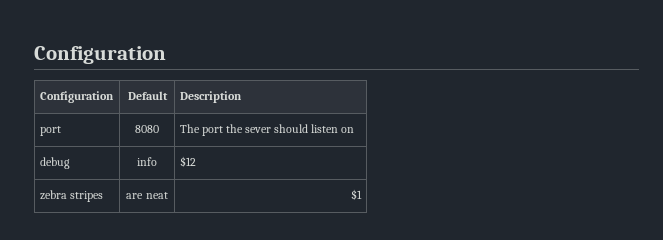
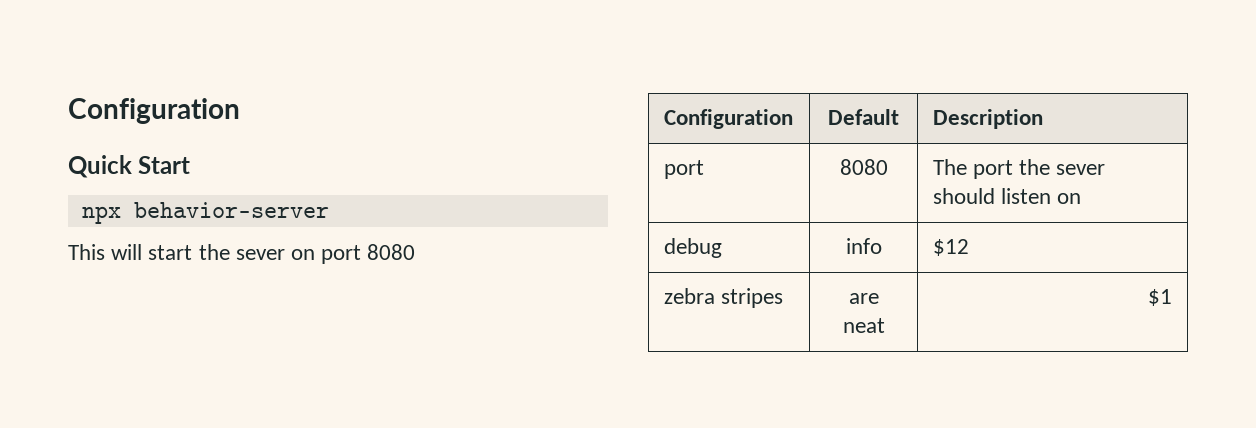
[34,46,166,64] Configuration -> [68,98,240,124] [68,155,191,178] [81,202,329,224] [68,244,416,264] Configuration // Quick Start // npx behavior-server // This will start the sever on port 8080

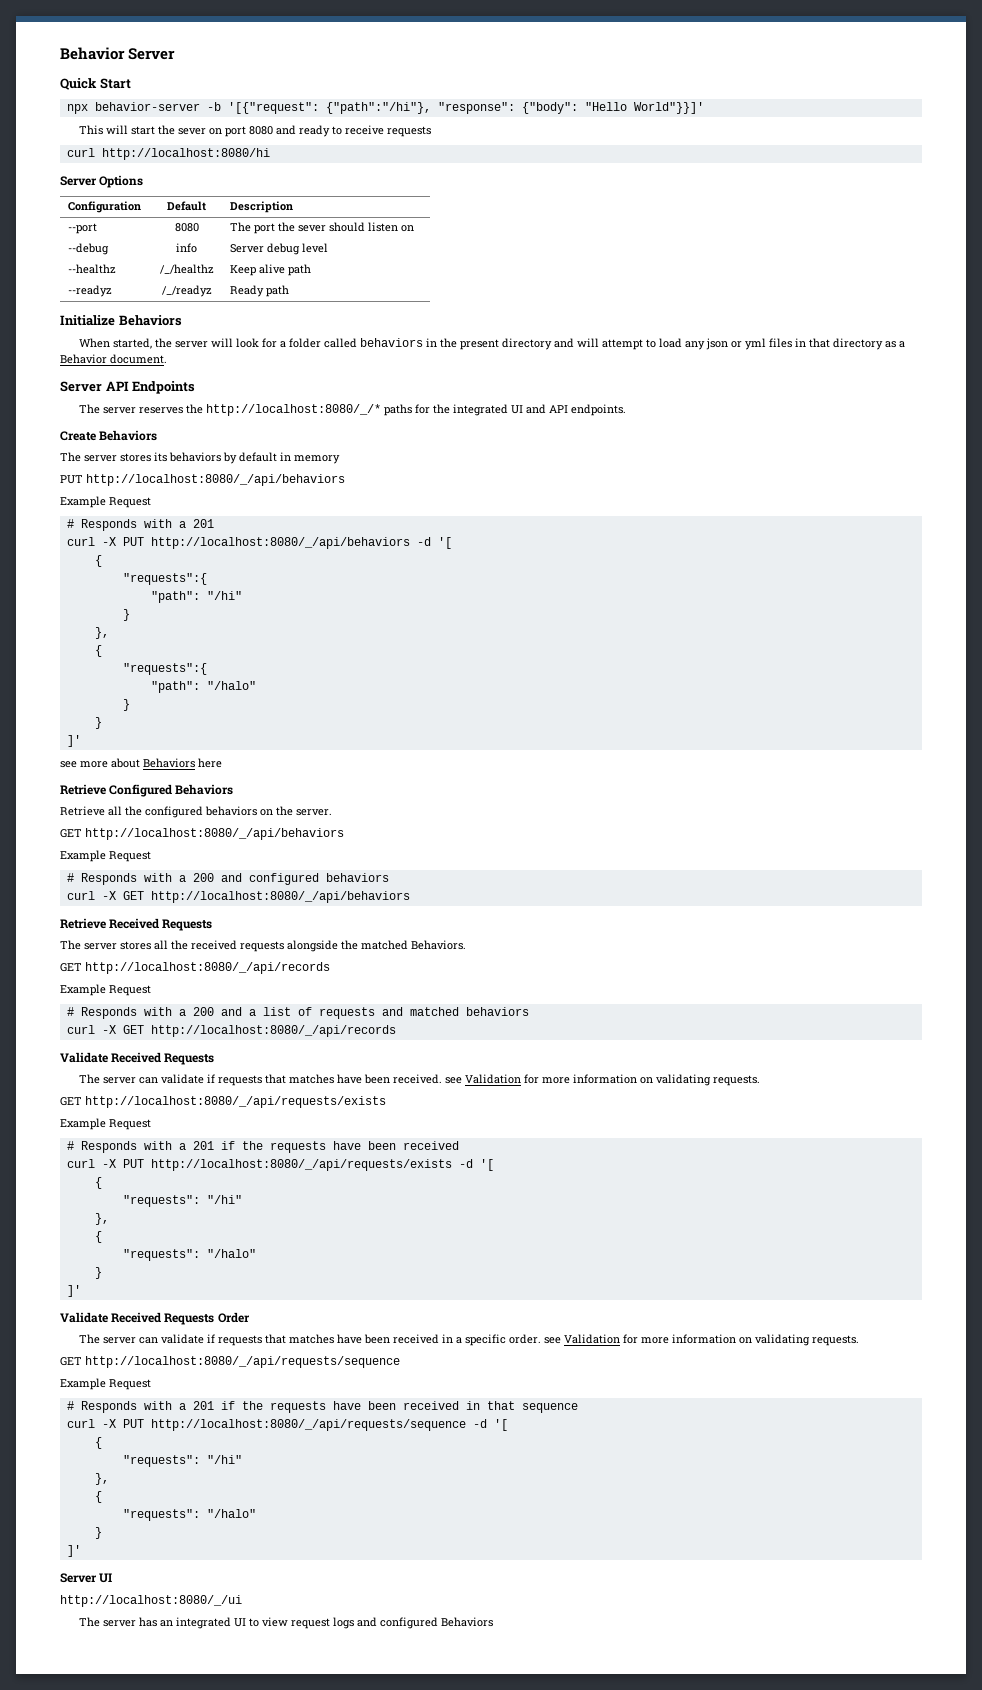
[68,98,240,124] Configuration -> [60,47,176,60] Behavior Server
(329, 210) none -> [206,102,704,114] -b '[{"request": {"path":"/hi"}, "response": {"body": "Hello World"}}]'
(416, 252) none -> [276,125,432,137] [66,148,270,160] [60,175,144,188] and ready to receive requests // curl http://localhost:8080/hi // Server Options
[663,160,704,179] port -> [68,223,98,234] --port
[663,238,722,258] debug -> [68,243,110,255] --debug
[932,239,969,256] [663,288,783,308] [848,293,879,304] [842,318,885,333] [1148,289,1173,306] $12 // zebra stripes | are neat | $1 -> [230,243,329,255] [68,264,117,274] [159,264,214,274] [230,264,312,276] [68,285,113,297] [161,285,212,297] [230,285,290,297] [60,315,182,326] [79,338,906,350] [60,354,167,364] [60,381,196,394] [79,404,627,416] [60,430,158,441] [60,452,340,464] [60,474,345,486] [60,496,151,508] [66,519,214,531] [66,537,452,549] [94,555,102,567] [122,573,207,585] [150,591,242,603] [122,609,130,621] [94,627,109,639] [94,645,102,657] [122,663,207,675] [150,681,256,693] [122,699,130,711] [94,717,102,729] [66,735,81,747] [60,758,222,768] [60,784,234,797] [60,806,332,818] [60,828,344,840] [60,850,151,862] [66,873,389,885] [66,891,410,903] [60,918,213,931] [60,940,466,952] [60,962,330,974] [60,984,151,996] [66,1007,529,1019] [66,1025,396,1037] [60,1052,215,1065] [79,1074,761,1086] [60,1096,386,1108] [60,1118,151,1130] [66,1141,459,1153] [66,1159,494,1171] [94,1177,102,1189] [122,1195,242,1207] [94,1213,109,1225] [94,1231,102,1243] [122,1249,256,1261] [94,1267,102,1279] [66,1285,81,1297] [60,1312,250,1325] [79,1334,860,1346] [60,1356,400,1368] [60,1378,151,1390] [66,1401,578,1413] [66,1419,508,1431] [94,1437,102,1449] [122,1455,242,1467] [94,1473,109,1485] [94,1491,102,1503] [122,1509,256,1521] [94,1527,102,1539] [66,1545,81,1557] [60,1573,113,1583] [60,1595,242,1607] [79,1617,494,1629] Server debug level // --healthz | /_/healthz | Keep alive path // --readyz | /_/readyz | Ready path // Initialize Behaviors // When started, the server will look for a folder called behaviors in the present directory and will attempt to load any json or yml files in that directory as a Behavior document. // Server API Endpoints // The server reserves the http://localhost:8080/_/* paths for the integrated UI and API endpoints. // Create Behaviors // The server stores its behaviors by default in memory // PUT http://localhost:8080/_/api/behaviors // Example Request // # Responds with a 201 // curl -X PUT http://localhost:8080/_/api/behaviors -d '[ // { // "requests":{ // "path": "/hi" // } // }, // { // "requests":{ // "path": "/halo" // } // } // ]' // see more about Behaviors here // Retrieve Configured Behaviors // Retrieve all the configured behaviors on the server. // GET http://localhost:8080/_/api/behaviors // Example Request // # Responds with a 200 and configured behaviors // curl -X GET http://localhost:8080/_/api/behaviors // Retrieve Received Requests // The server stores all the received requests alongside the matched Behaviors. // GET http://localhost:8080/_/api/records // Example Request // # Responds with a 200 and a list of requests and matched behaviors // curl -X GET http://localhost:8080/_/api/records // Validate Received Requests // The server can validate if requests that matches have been received. see Validation for more information on validating requests. // GET http://localhost:8080/_/api/requests/exists // Example Request // # Responds with a 201 if the requests have been received // curl -X PUT http://localhost:8080/_/api/requests/exists -d '[ // { // "requests": "/hi" // }, // { // "requests": "/halo" // } // ]' // Validate Received Requests Order // The server can validate if requests that matches have been received in a specific order. see Validation for more information on validating requests. // GET http://localhost:8080/_/api/requests/sequence // Example Request // # Responds with a 201 if the requests have been received in that sequence // curl -X PUT http://localhost:8080/_/api/requests/sequence -d '[ // { // "requests": "/hi" // }, // { // "requests": "/halo" // } // ]' // Server UI // http://localhost:8080/_/ui // The server has an integrated UI to view request logs and configured Behaviors

